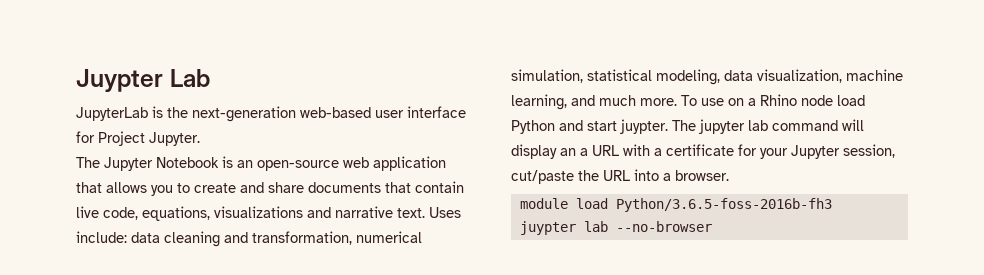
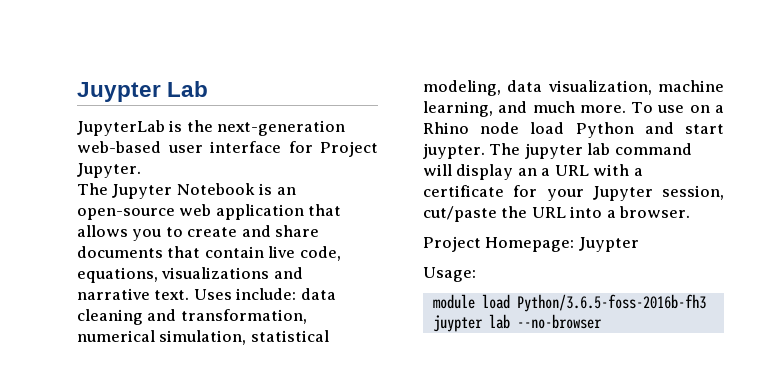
(729, 175) none -> [423,236,639,252] [423,267,476,282] // Project Homepage: Juypter // Usage:

